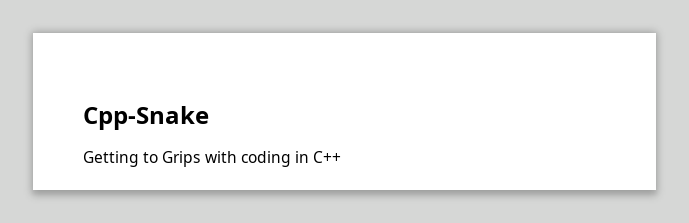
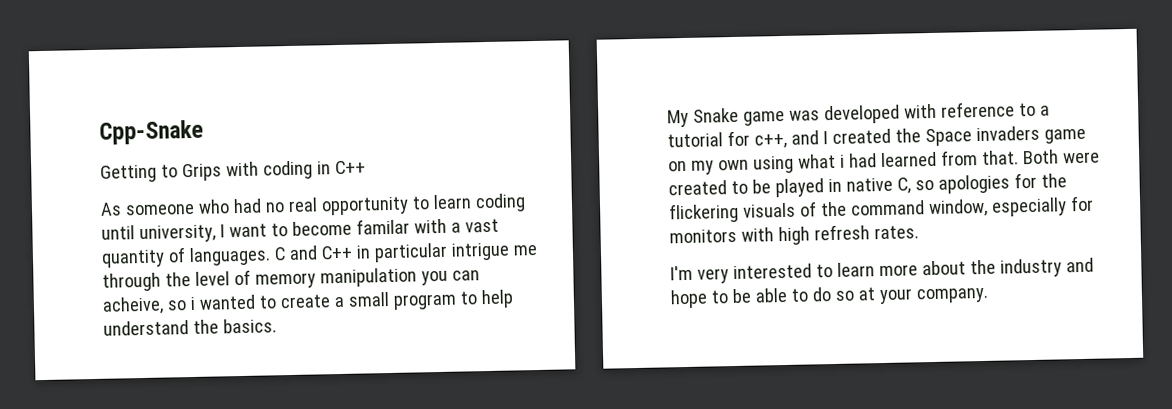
(342, 157) none -> [100,193,526,216] [101,218,499,244] [101,242,538,268] [102,267,480,292] [102,289,514,315] [103,318,277,336] [667,101,1050,128] [667,125,1086,149] [668,149,1100,175] [668,172,1067,198] [669,195,1094,224] [669,224,919,246] [670,257,1094,284] [670,287,989,309] // As someone who had no real opportunity to learn coding until university, I want to become familar with a vast quantity of languages. C and C++ in particular intrigue me through the level of memory manipulation you can acheive, so i wanted to create a small program to help understand the basics. // My Snake game was developed with reference to a tutorial for c++, and I created the Space invaders game on my own using what i had learned from that. Both were created to be played in native C, so apologies for the flickering visuals of the command window, especially for monitors with high refresh rates. // I'm very interested to learn more about the industry and hope to be able to do so at your company.

